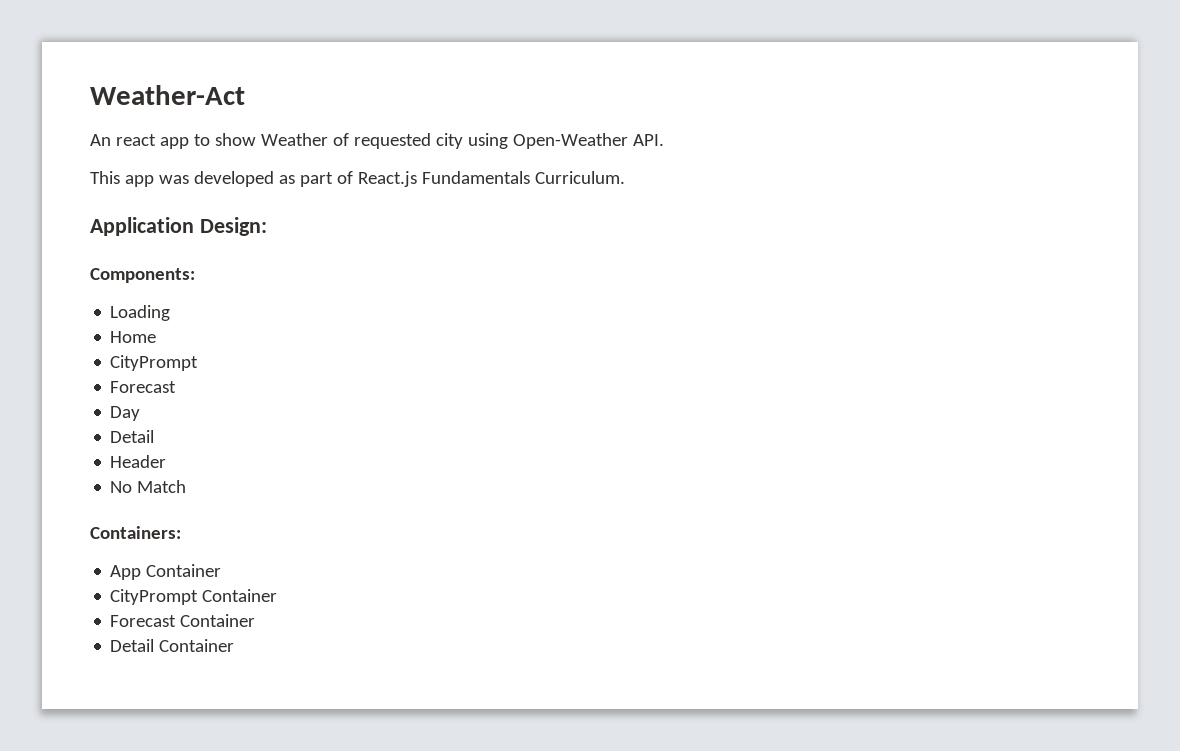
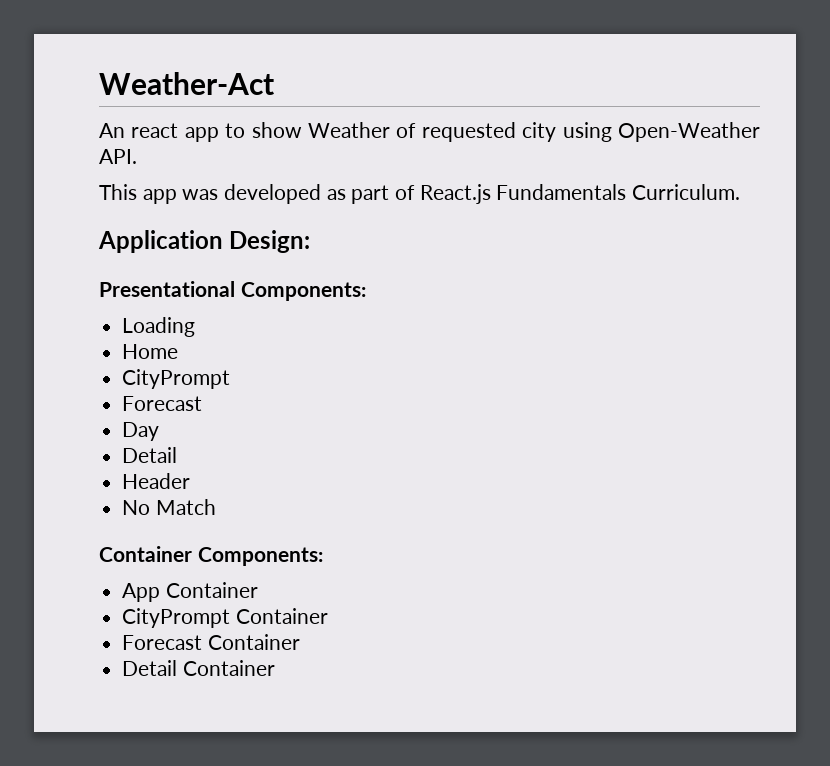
(267, 226) none -> [99,281,235,297] Presentational
[90,526,181,539] Containers: -> [99,546,323,566] Container Components:

